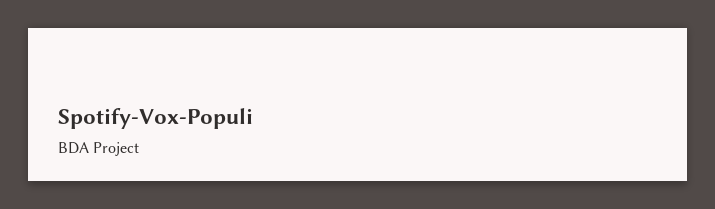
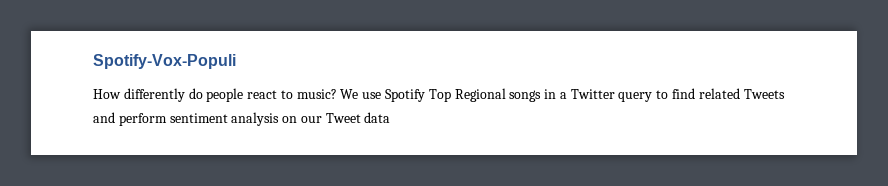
[58,142,140,156] BDA Project -> [93,88,785,102] [93,112,391,126] How differently do people react to music? We use Spotify Top Regional songs in a Twitter query to find related Tweets and perform sentiment analysis on our Tweet data

